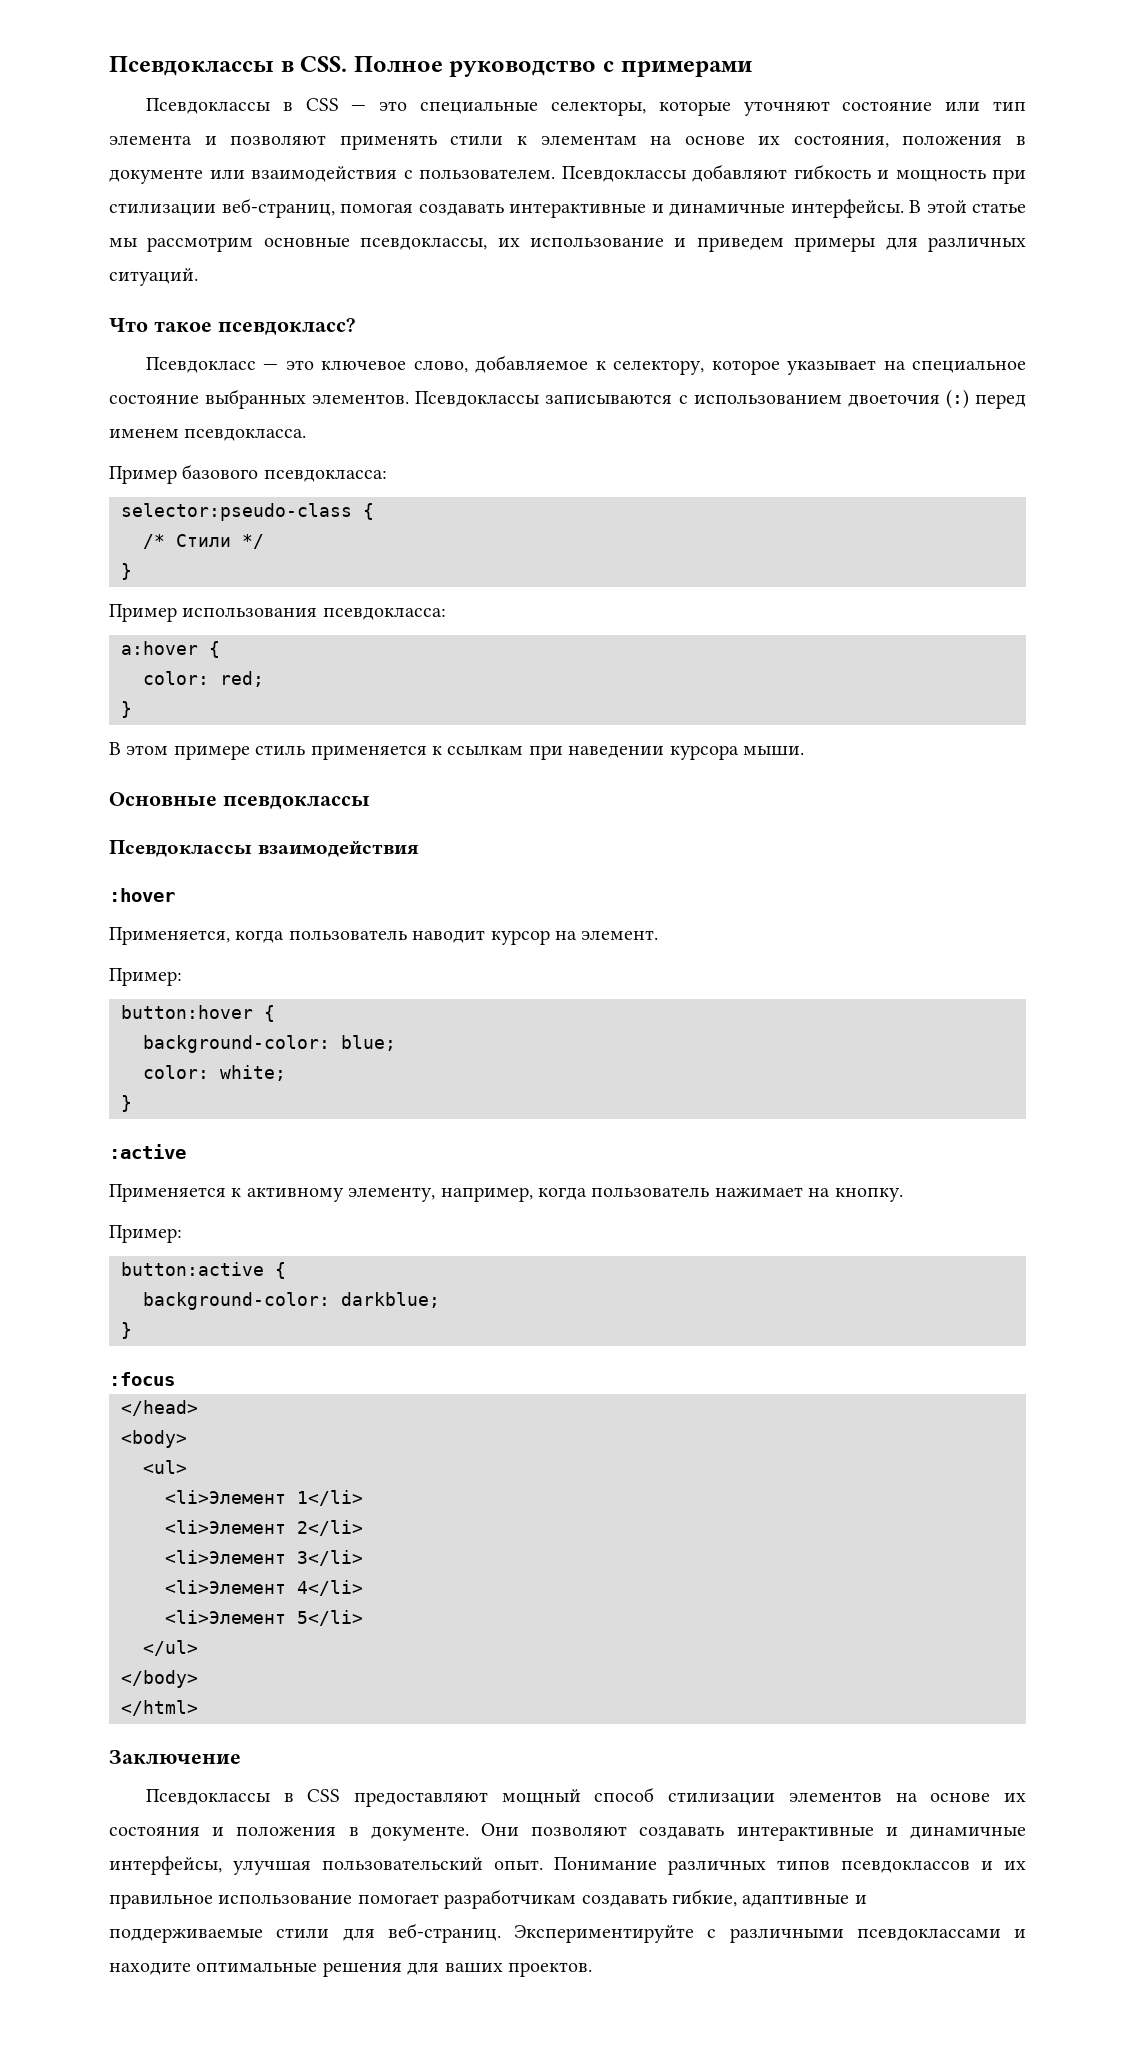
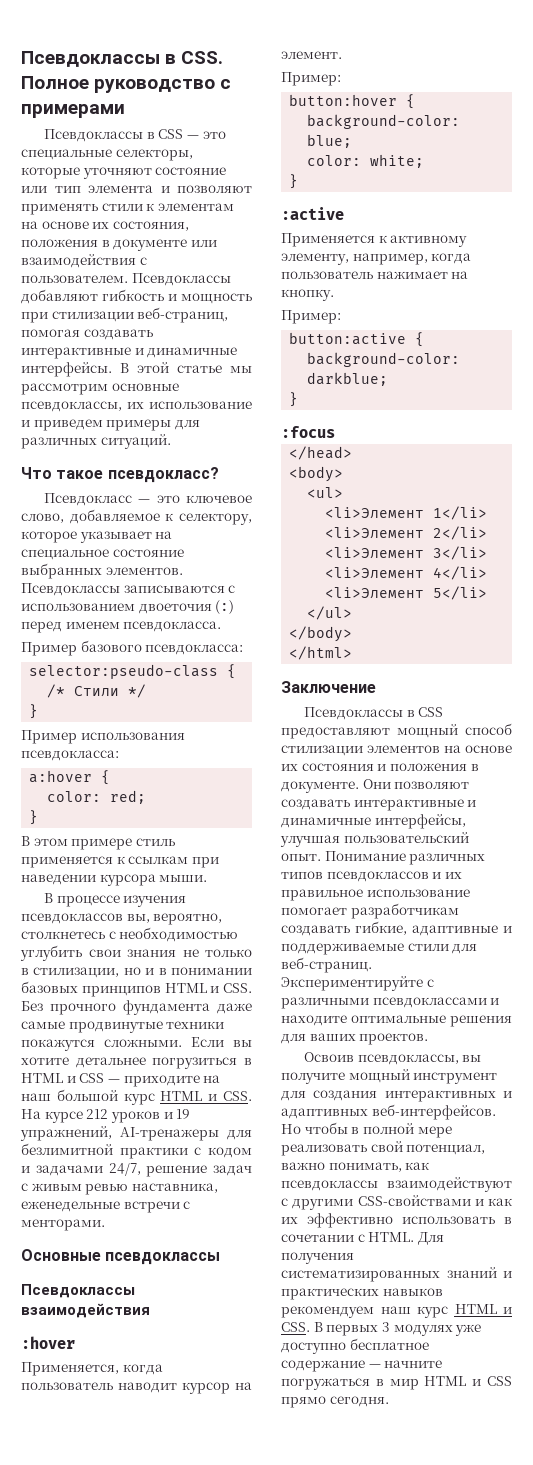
(804, 751) none -> [44,893,187,907] [21,913,223,925] [21,927,239,942] [20,945,252,961] [21,967,253,978] [21,981,252,997] [21,1000,252,1015] [21,1021,225,1033] [21,1037,252,1051] [21,1057,252,1069] [21,1073,221,1087] [21,1089,253,1105] [21,1109,191,1123] [20,1126,252,1141] [21,1143,252,1159] [21,1163,252,1177] [21,1183,218,1195] [21,1201,191,1213] [21,1219,105,1231] // В процессе изучения псевдоклассов вы, вероятно, столкнетесь с необходимостью углубить свои знания не только в стилизации, но и в понимании базовых принципов HTML и CSS. Без прочного фундамента даже самые продвинутые техники покажутся сложными. Если вы хотите детальнее погрузиться в HTML и CSS — приходите на наш большой курс HTML и CSS. На курсе 212 уроков и 19 упражнений, AI-тренажеры для безлимитной практики с кодом и задачами 24/7, решение задач с живым ревью наставника, еженедельные встречи с менторами.
(592, 1969) none -> [304,1052,482,1065] [281,1069,498,1084] [281,1090,512,1102] [281,1104,496,1120] [281,1122,452,1138] [281,1141,486,1156] [281,1162,430,1172] [281,1177,512,1192] [281,1195,512,1210] [281,1213,512,1228] [281,1232,444,1245] [281,1252,354,1264] [281,1267,512,1282] [281,1288,443,1300] [281,1304,512,1318] [281,1322,482,1336] [281,1338,429,1354] [281,1360,443,1372] [281,1376,512,1390] [281,1396,389,1408] // Освоив псевдоклассы, вы получите мощный инструмент для создания интерактивных и адаптивных веб-интерфейсов. Но чтобы в полной мере реализовать свой потенциал, важно понимать, как псевдоклассы взаимодействуют с другими CSS-свойствами и как их эффективно использовать в сочетании с HTML. Для получения систематизированных знаний и практических навыков рекомендуем наш курс HTML и CSS. В первых 3 модулях уже доступно бесплатное содержание — начните погружаться в мир HTML и CSS прямо сегодня.

